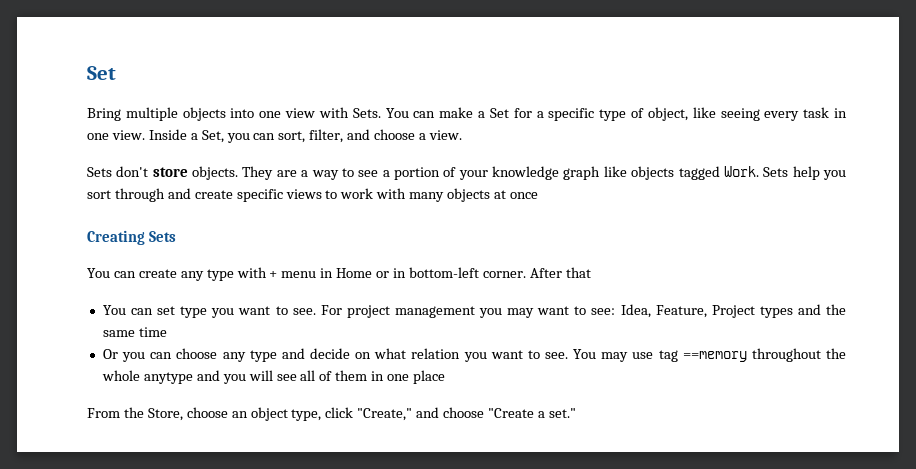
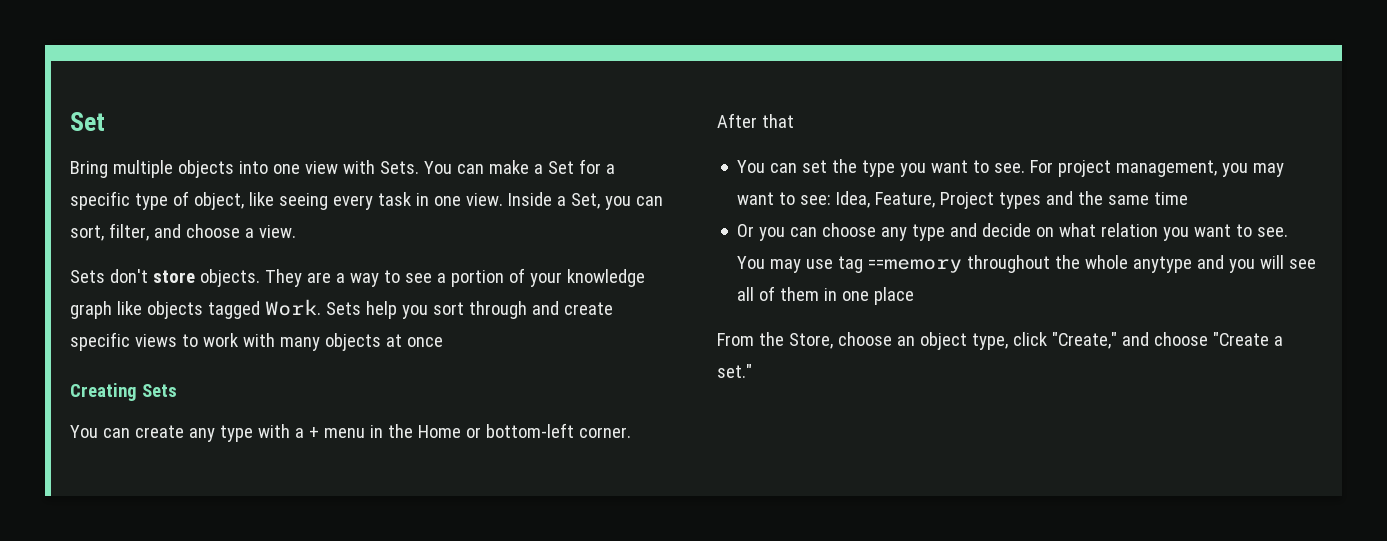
(267, 272) none -> [294,428,304,438] a
(334, 273) none -> [387,424,413,438] the
[393,268,407,278] in -> (481, 432) none
(176, 310) none -> [832,159,858,173] the
[394,306,475,318] management -> [1116,160,1218,177] management,

